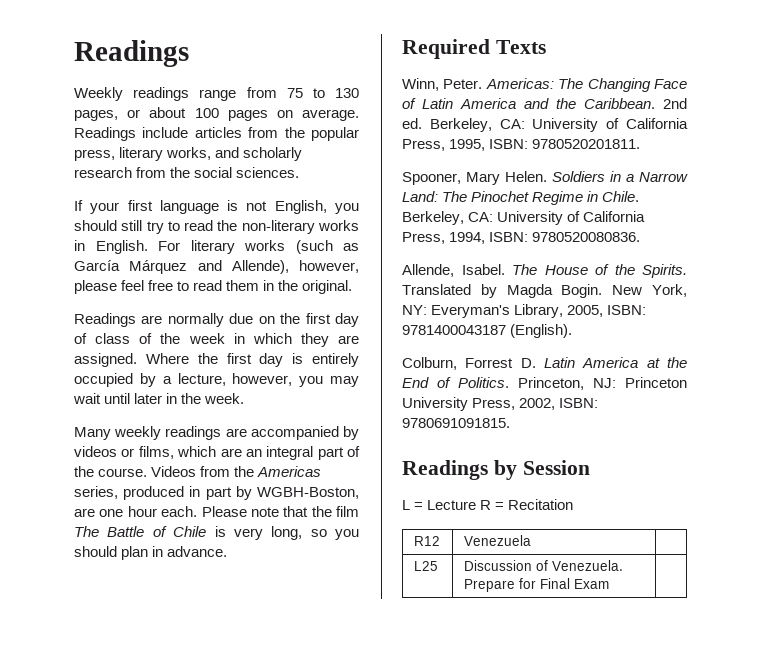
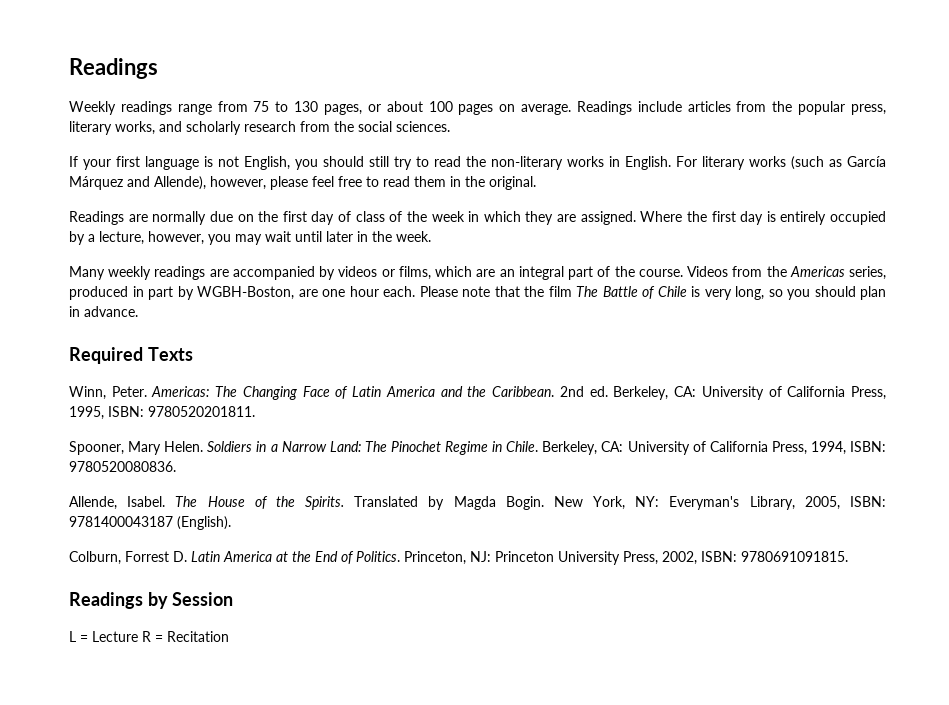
[413,536,440,546] [463,535,531,546] [413,561,438,571] [463,560,623,571] [463,578,609,592] // R12 | Venezuela | // L25 | Discussion of Venezuela. Prepare for Final Exam | -> (229, 636) none

